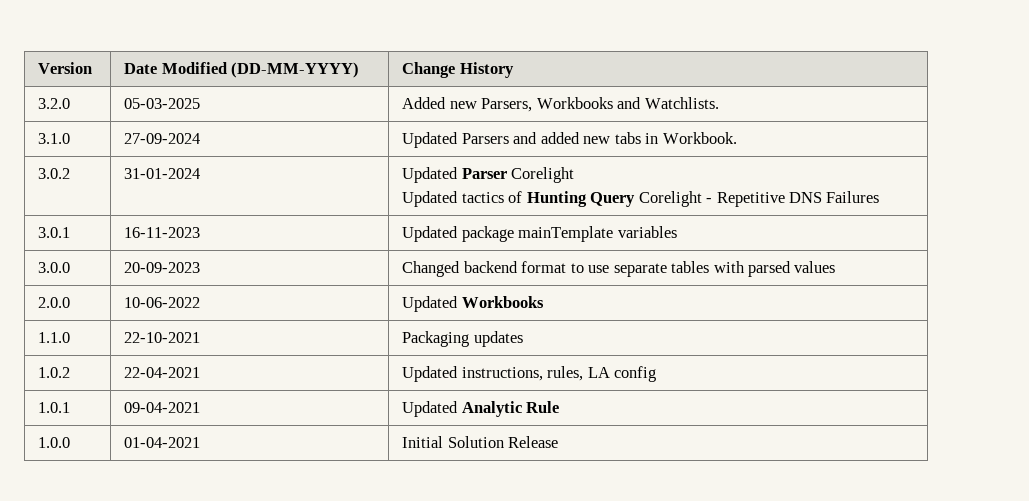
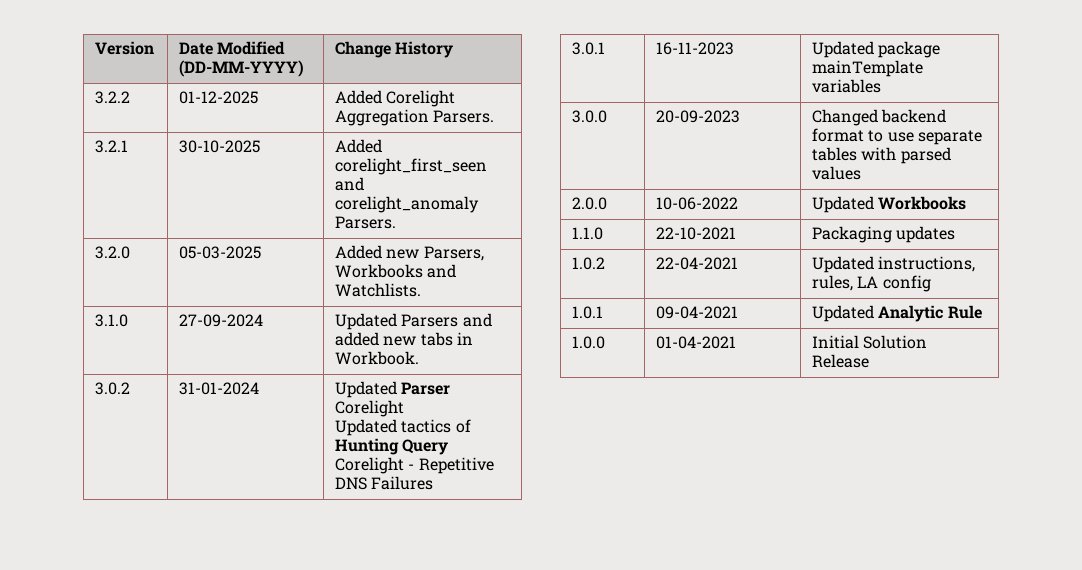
(514, 70) none -> [95,91,131,104] [179,91,259,104] [335,90,456,107] [335,109,495,126] [95,140,129,153] [179,140,261,153] [335,139,383,153] [335,158,488,175] [335,177,365,191] [335,196,480,213] [335,216,397,229] // 3.2.2 | 01-12-2025 | Added Corelight Aggregation Parsers. // 3.2.1 | 30-10-2025 | Added corelight_first_seen and corelight_anomaly Parsers.

